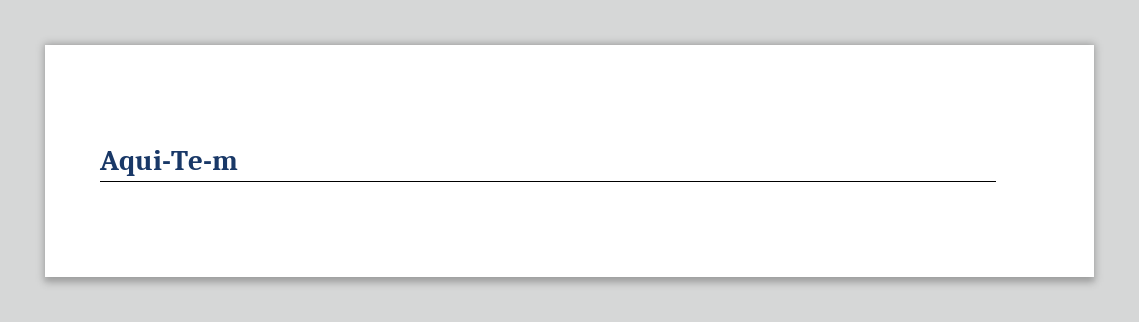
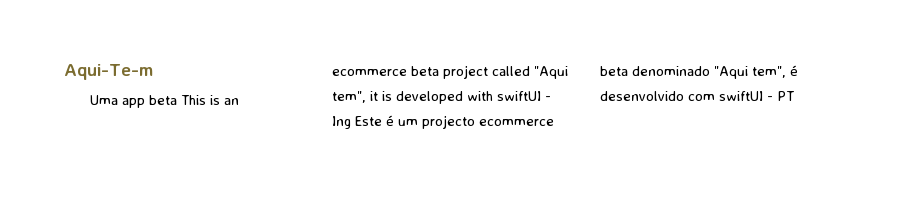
(238, 163) none -> [90,95,240,108] [332,65,568,79] [332,91,551,104] [332,115,554,129] [600,65,798,79] [600,91,794,101] // Uma app beta This is an ecommerce beta project called "Aqui tem", it is developed with swiftUI - Ing Este é um projecto ecommerce beta denominado "Aqui tem", é desenvolvido com swiftUI - PT

